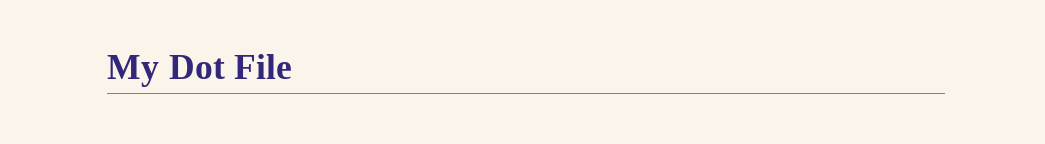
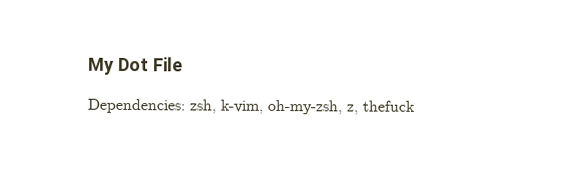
(293, 66) none -> [87,98,415,115] // Dependencies: zsh, k-vim, oh-my-zsh, z, thefuck

